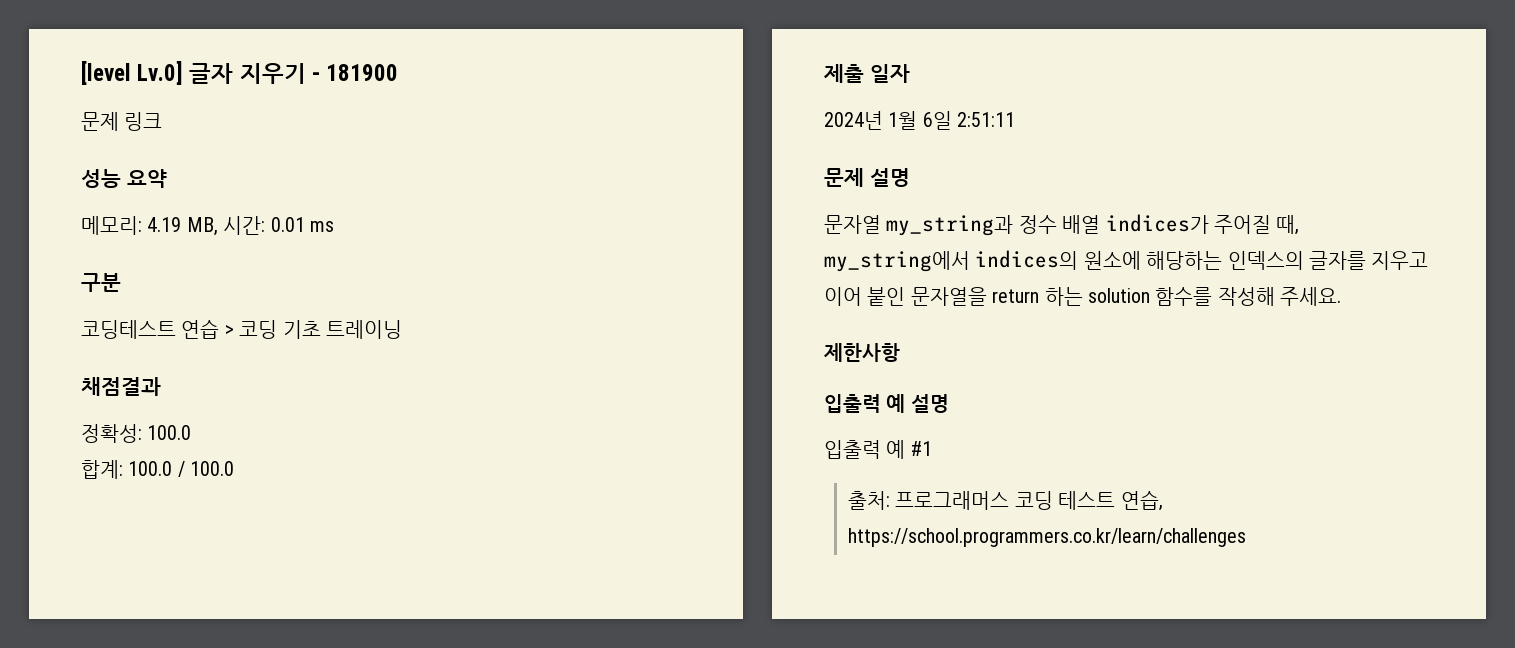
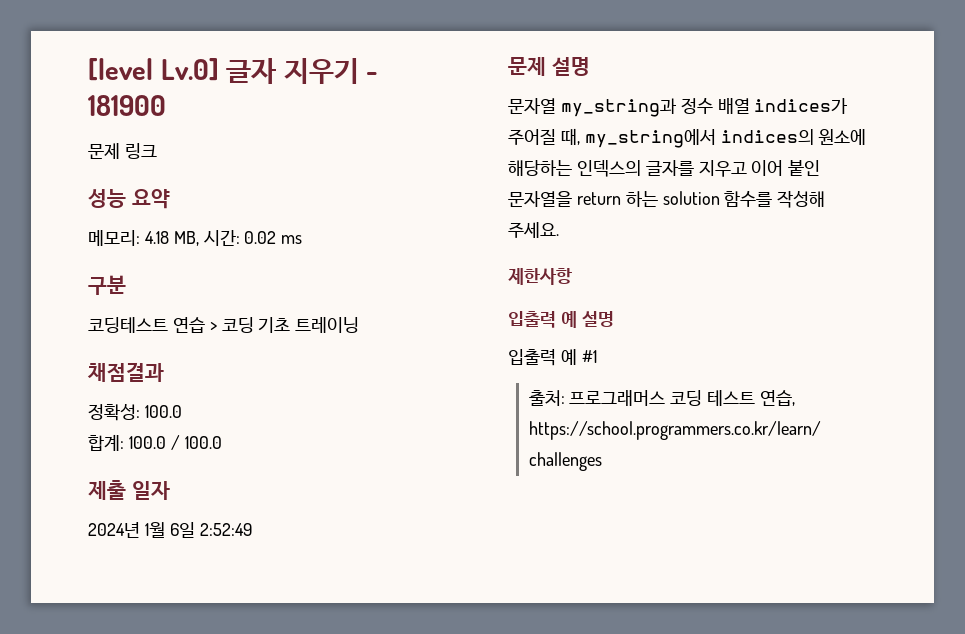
[147,217,182,232] 4.19 -> [144,231,169,244] 4.18
[270,217,305,232] 0.01 -> [244,231,277,244] 0.02
[957,112,1016,127] 2:51:11 -> [199,523,252,536] 2:52:49

